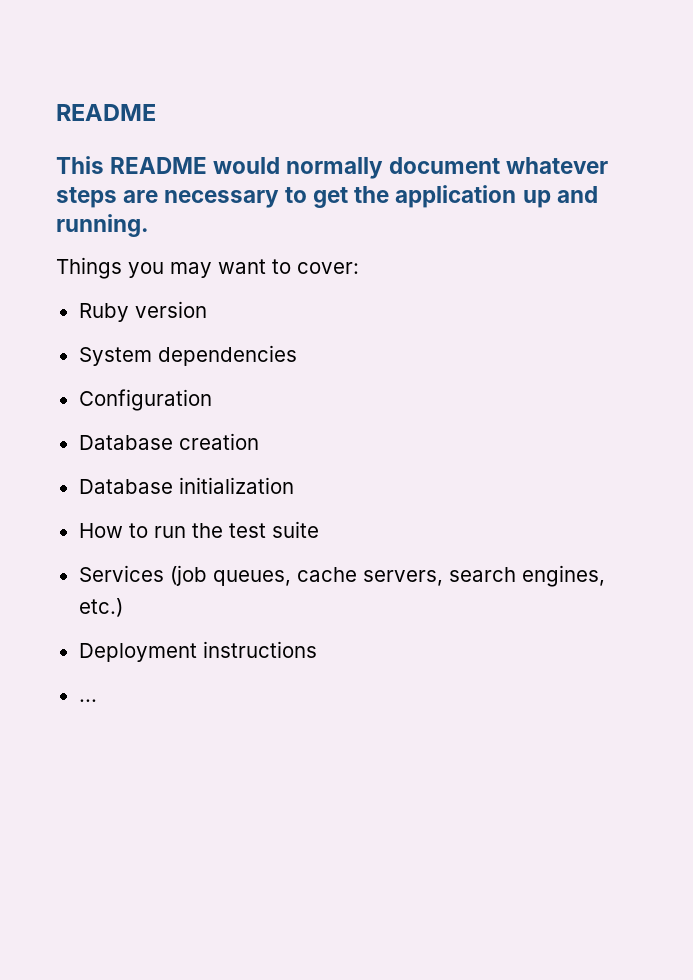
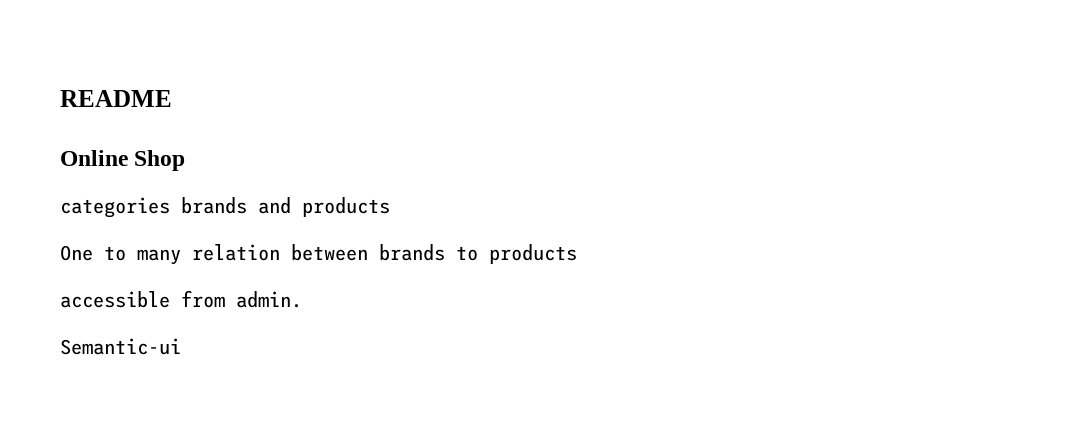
[56,156,609,179] [56,185,598,208] [56,214,149,237] [56,257,359,279] [78,301,207,322] [78,345,297,366] [78,389,212,411] [78,433,259,450] [78,477,294,494] [78,521,319,538] [78,565,605,587] [78,598,123,617] [78,641,317,662] [78,699,97,702] This README would normally document whatever steps are necessary to get the application up and running. // Things you may want to cover: // Ruby version // System dependencies // Configuration // Database creation // Database initialization // How to run the test suite // Services (job queues, cache servers, search engines, etc.) // Deployment instructions // ... -> [60,150,186,171] [60,197,390,218] [60,244,577,265] [60,290,302,308] [60,338,181,355] Online Shop // categories brands and products // One to many relation between brands to products // accessible from admin. // Semantic-ui

